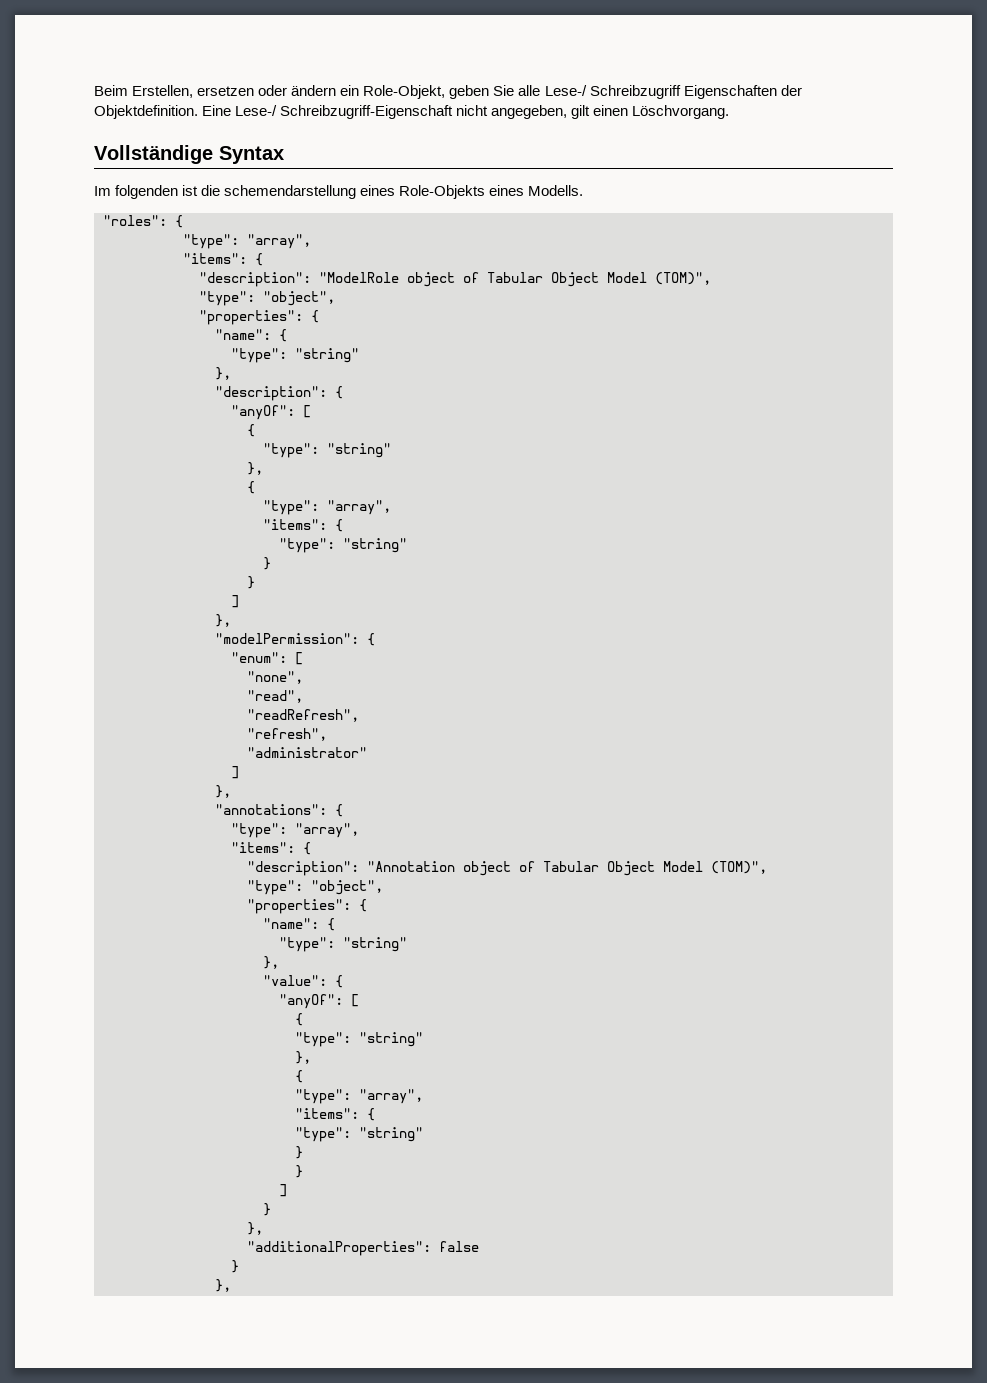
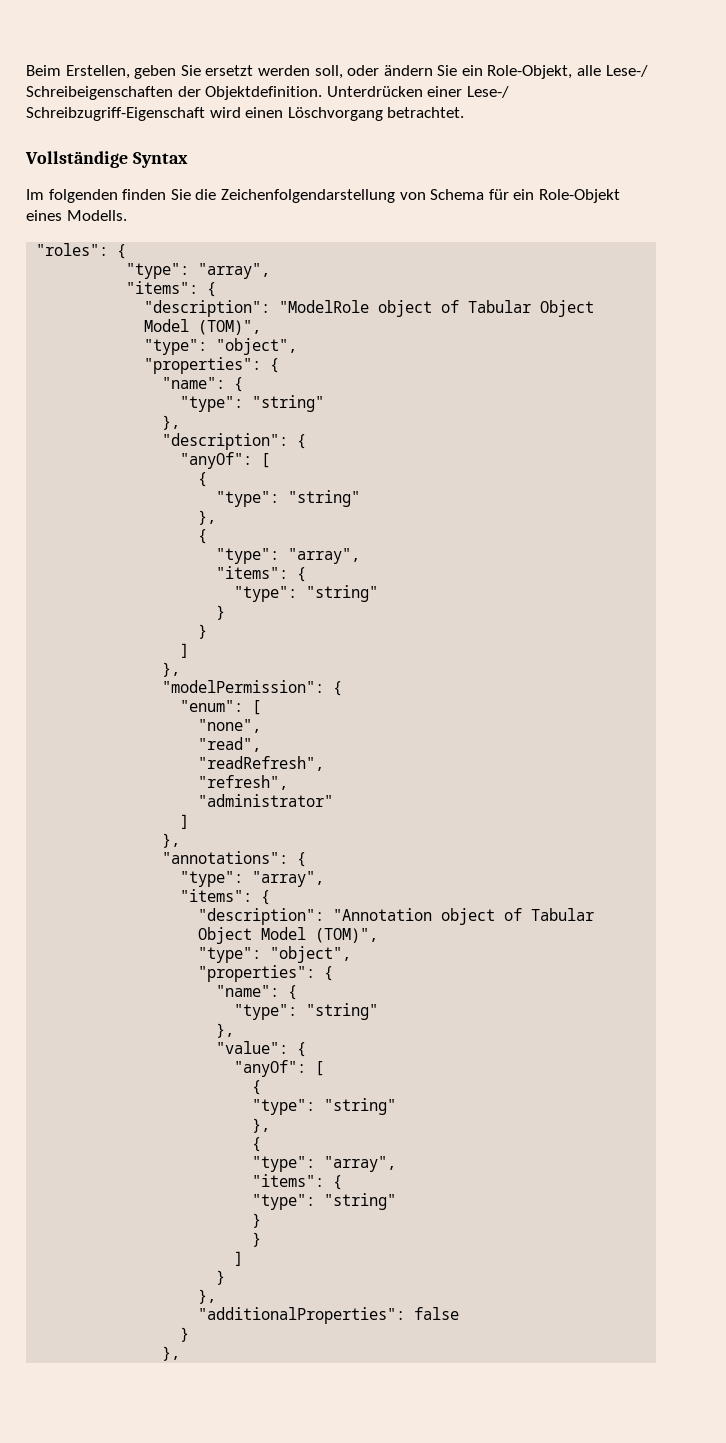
[197,86,255,96] ersetzen -> [134,65,343,79] geben Sie ersetzt werden soll,
(337, 90) none -> [437,65,458,76] Sie
[449,85,802,99] [94,105,730,119] [94,145,284,164] [94,185,486,199] geben Sie alle Lese-/ Schreibzugriff Eigenschaften der Objektdefinition. Eine Lese-/ Schreibzugriff-Eigenschaft nicht angegeben, gilt einen Löschvorgang. // Vollständige Syntax // Im folgenden ist die schemendarstellung eines Role-Objekts -> [577,65,648,77] [26,86,509,100] [26,107,465,121] [25,151,188,168] [26,189,620,203] alle Lese-/ Schreibeigenschaften der Objektdefinition. Unterdrücken einer Lese-/ Schreibzugriff-Eigenschaft wird einen Löschvorgang betrachtet. // Vollständige Syntax // Im folgenden finden Sie die Zeichenfolgendarstellung von Schema für ein Role-Objekt

